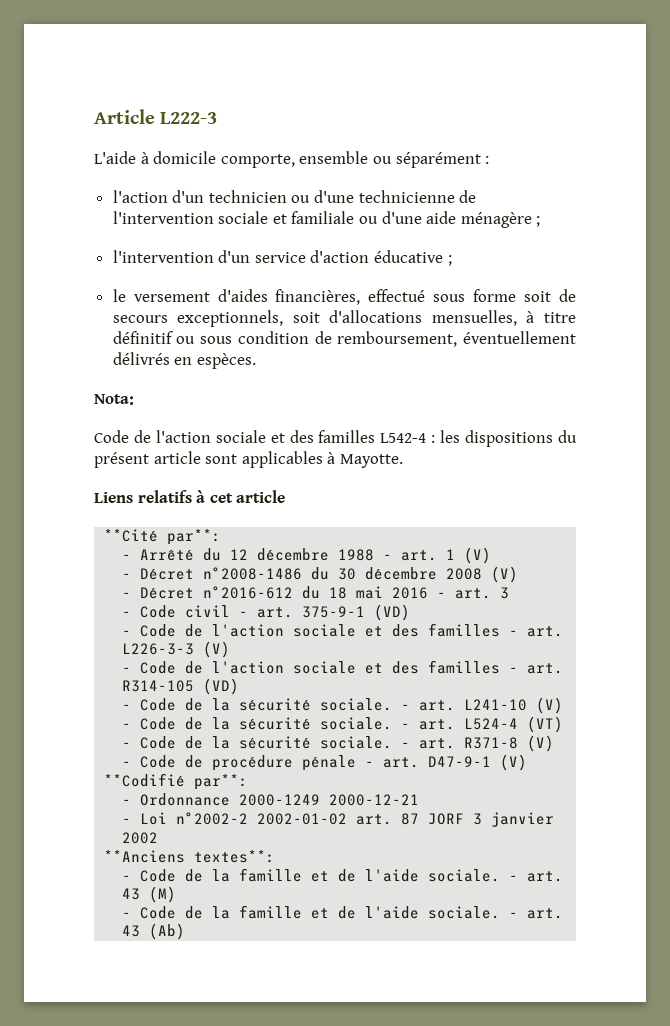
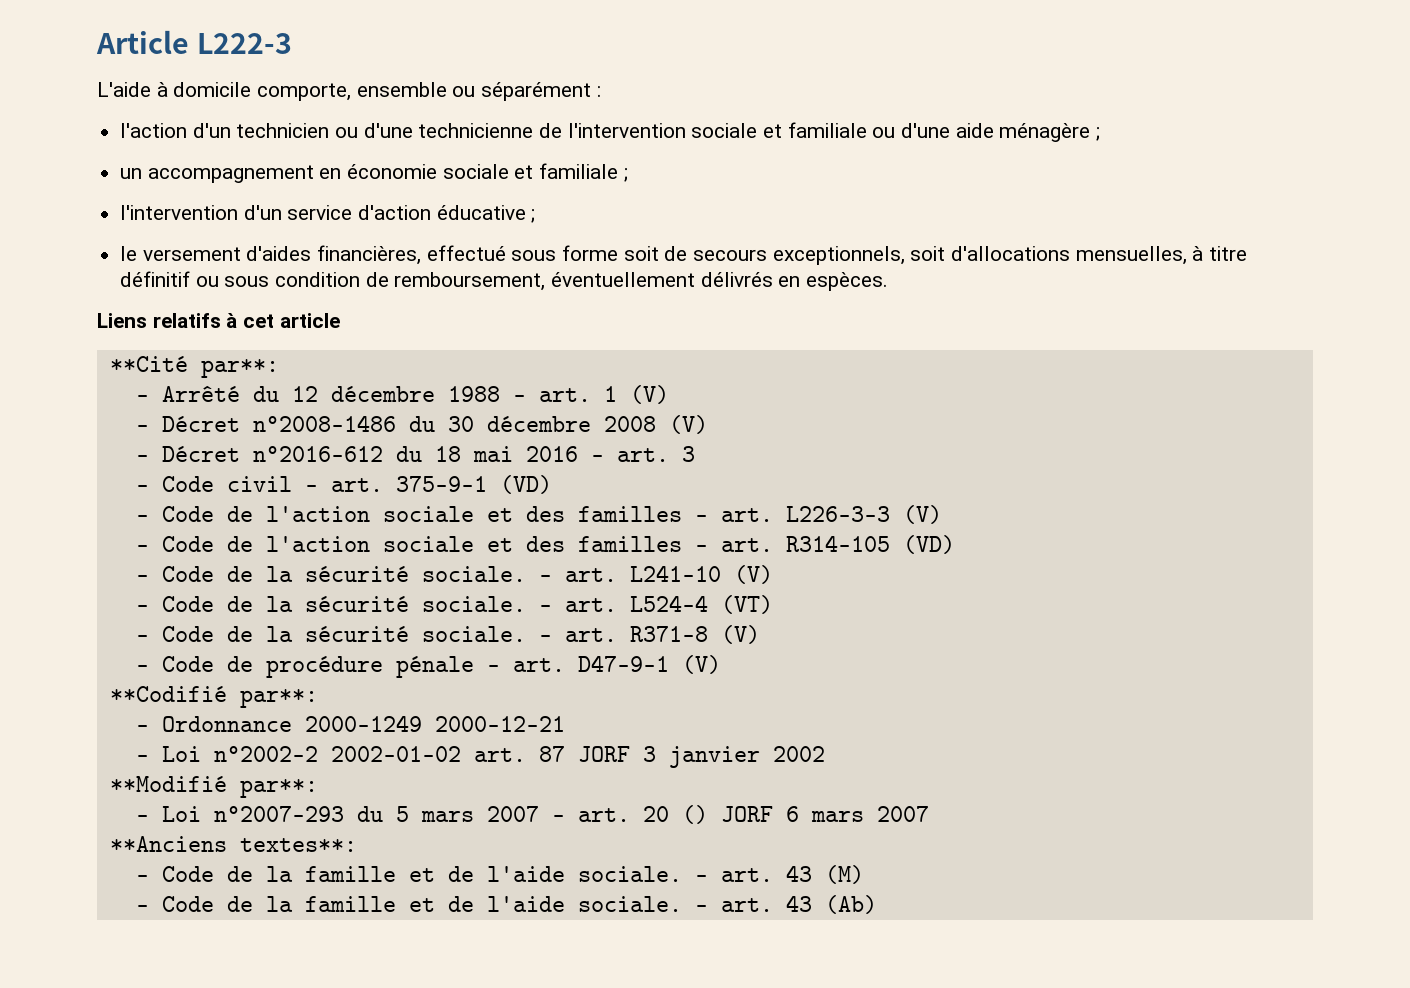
(541, 221) none -> [120,163,628,183] // un accompagnement en économie sociale et familiale ;
[94,394,134,405] [94,430,578,447] [94,451,403,468] // Nota: // Code de l'action sociale et des familles L542-4 : les dispositions du présent article sont applicables à Mayotte. -> (889, 281) none
(159, 838) none -> [109,776,318,798] [135,805,929,824] // **Modifié par**: // - Loi n°2007-293 du 5 mars 2007 - art. 20 () JORF 6 mars 2007

